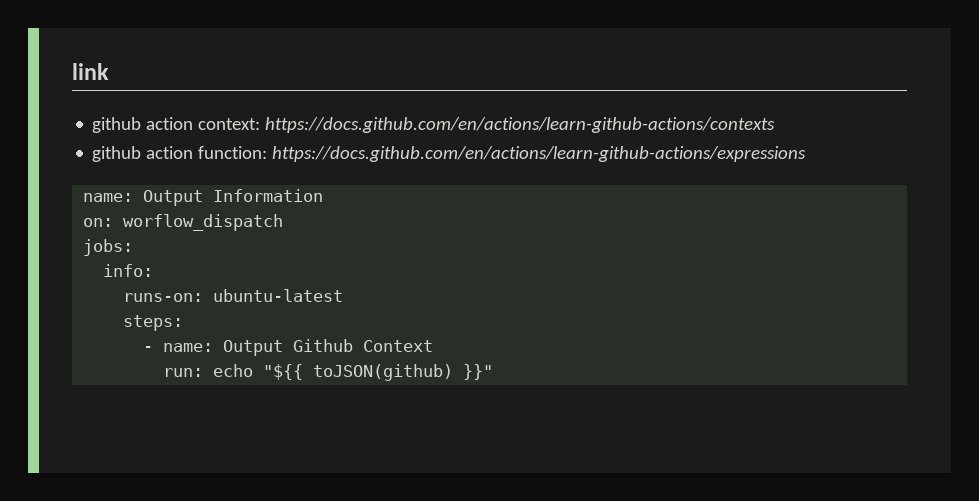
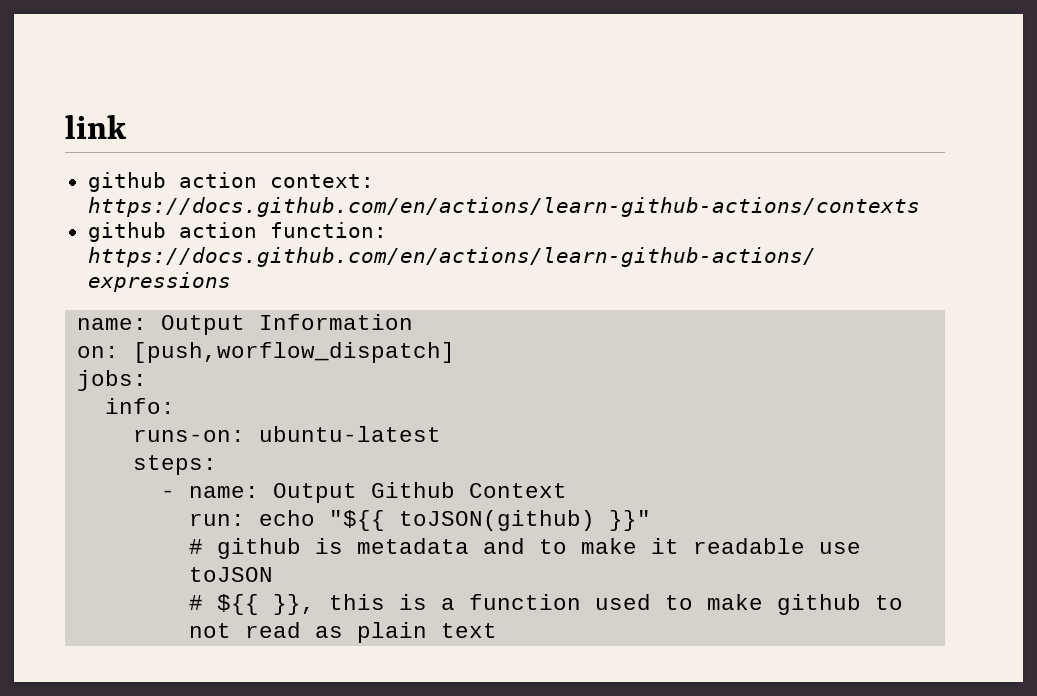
[123,214,284,231] worflow_dispatch -> [133,342,456,363] [push,worflow_dispatch]
(494, 372) none -> [189,538,862,559] [189,567,274,582] [189,594,904,615] [189,622,498,643] // # github is metadata and to make it readable use toJSON // # ${{ }}, this is a function used to make github to not read as plain text

